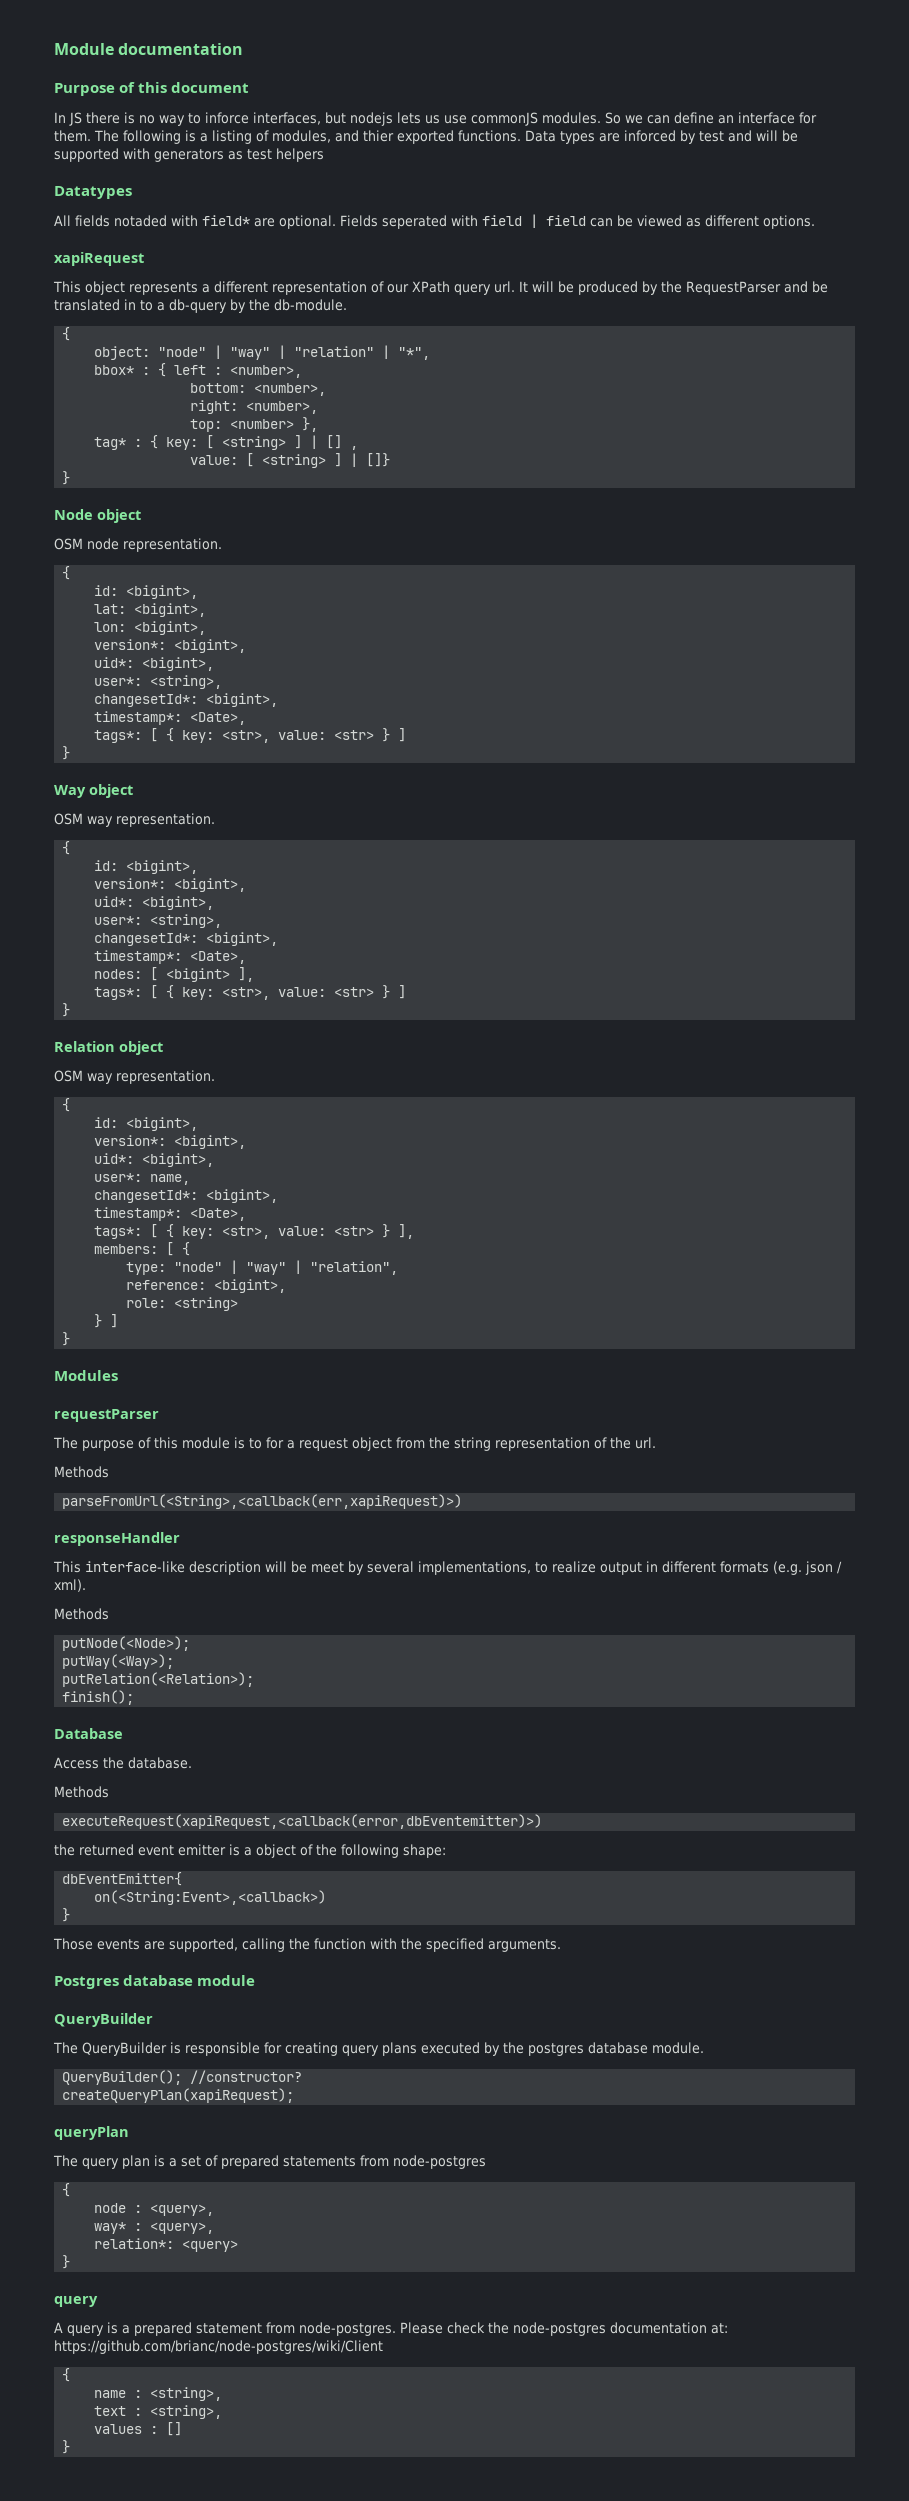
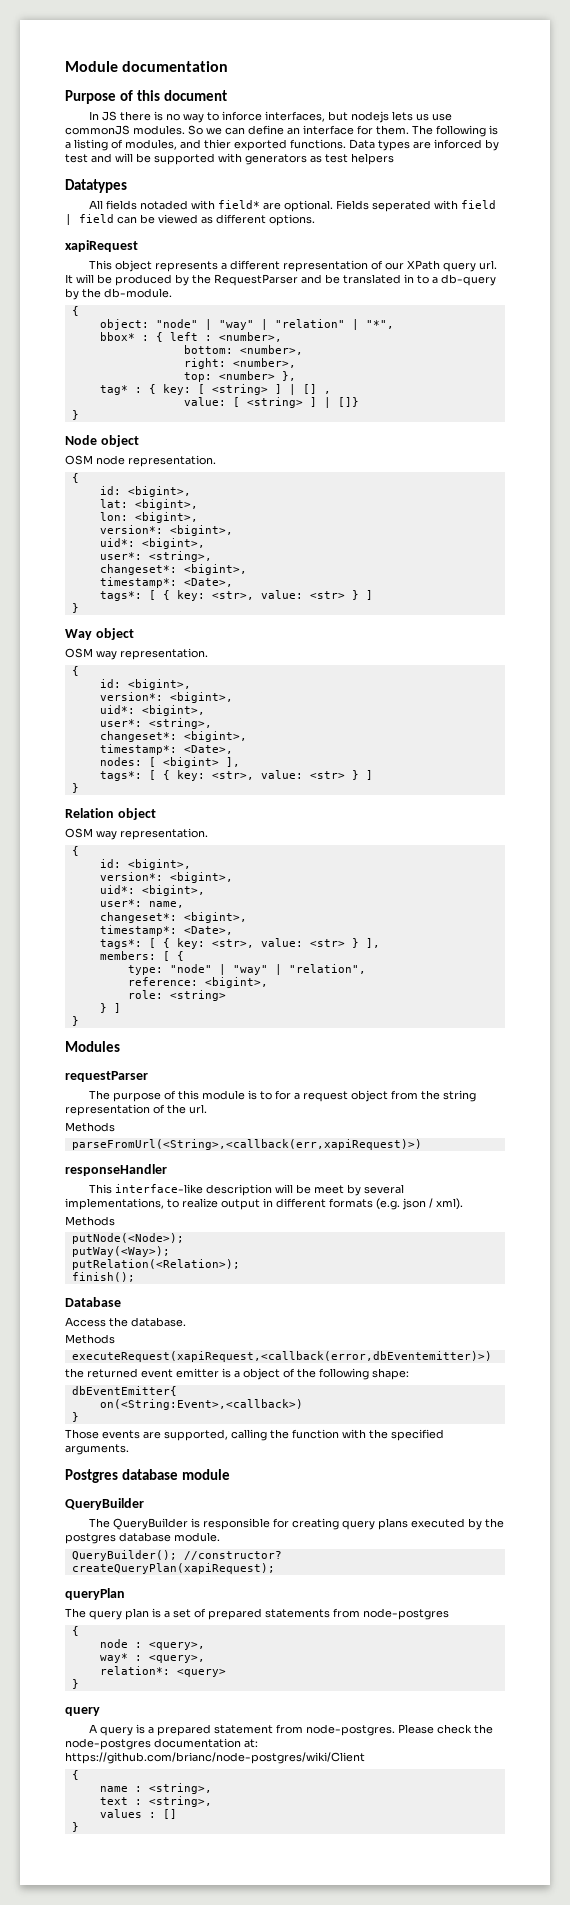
[94,694,199,707] changesetId*: -> [99,564,177,575] changeset*:
[94,933,199,946] changesetId*: -> [99,731,177,742] changeset*:
[94,1190,199,1203] changesetId*: -> [99,912,177,923] changeset*:

